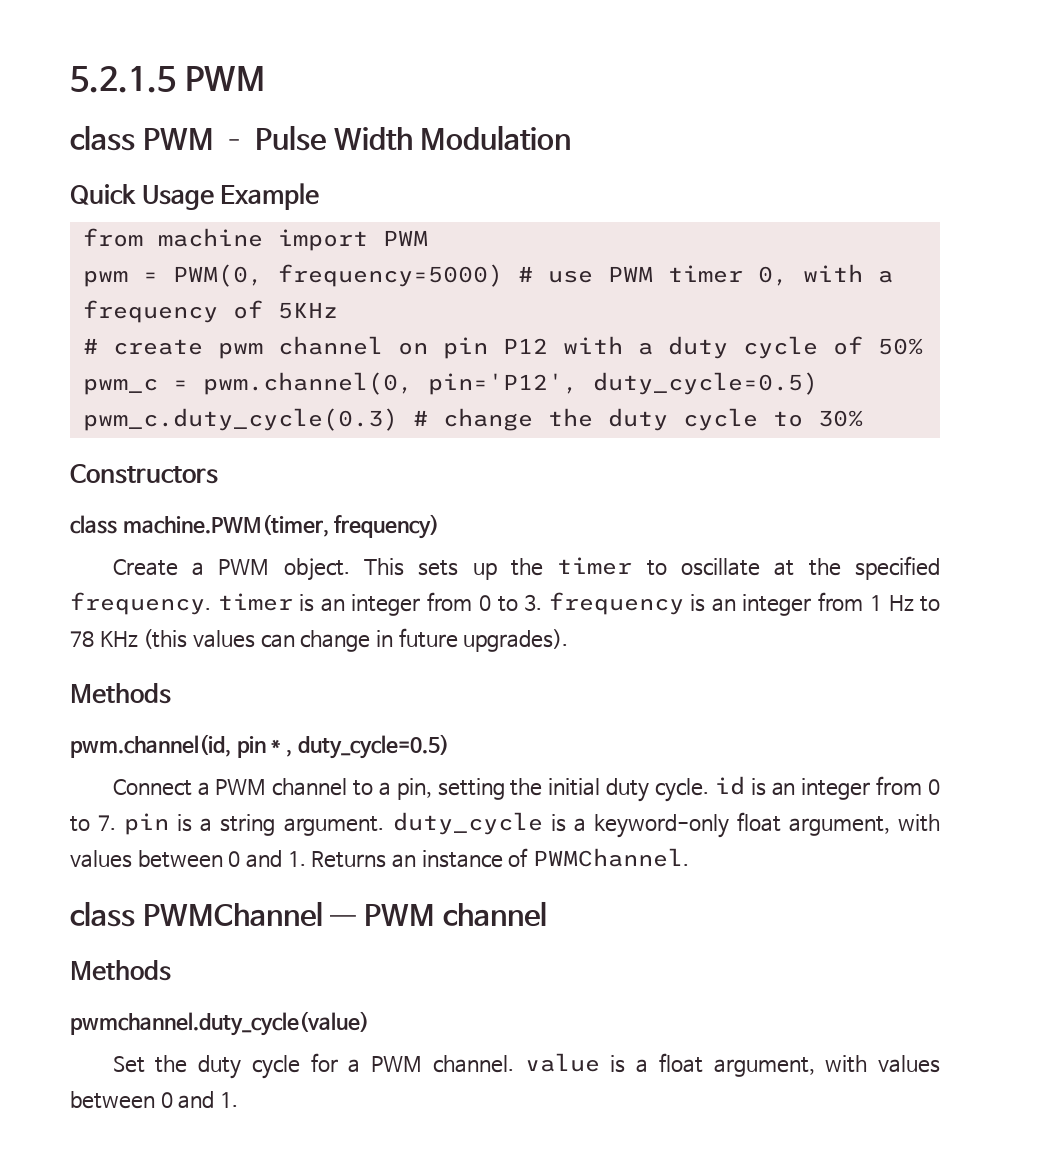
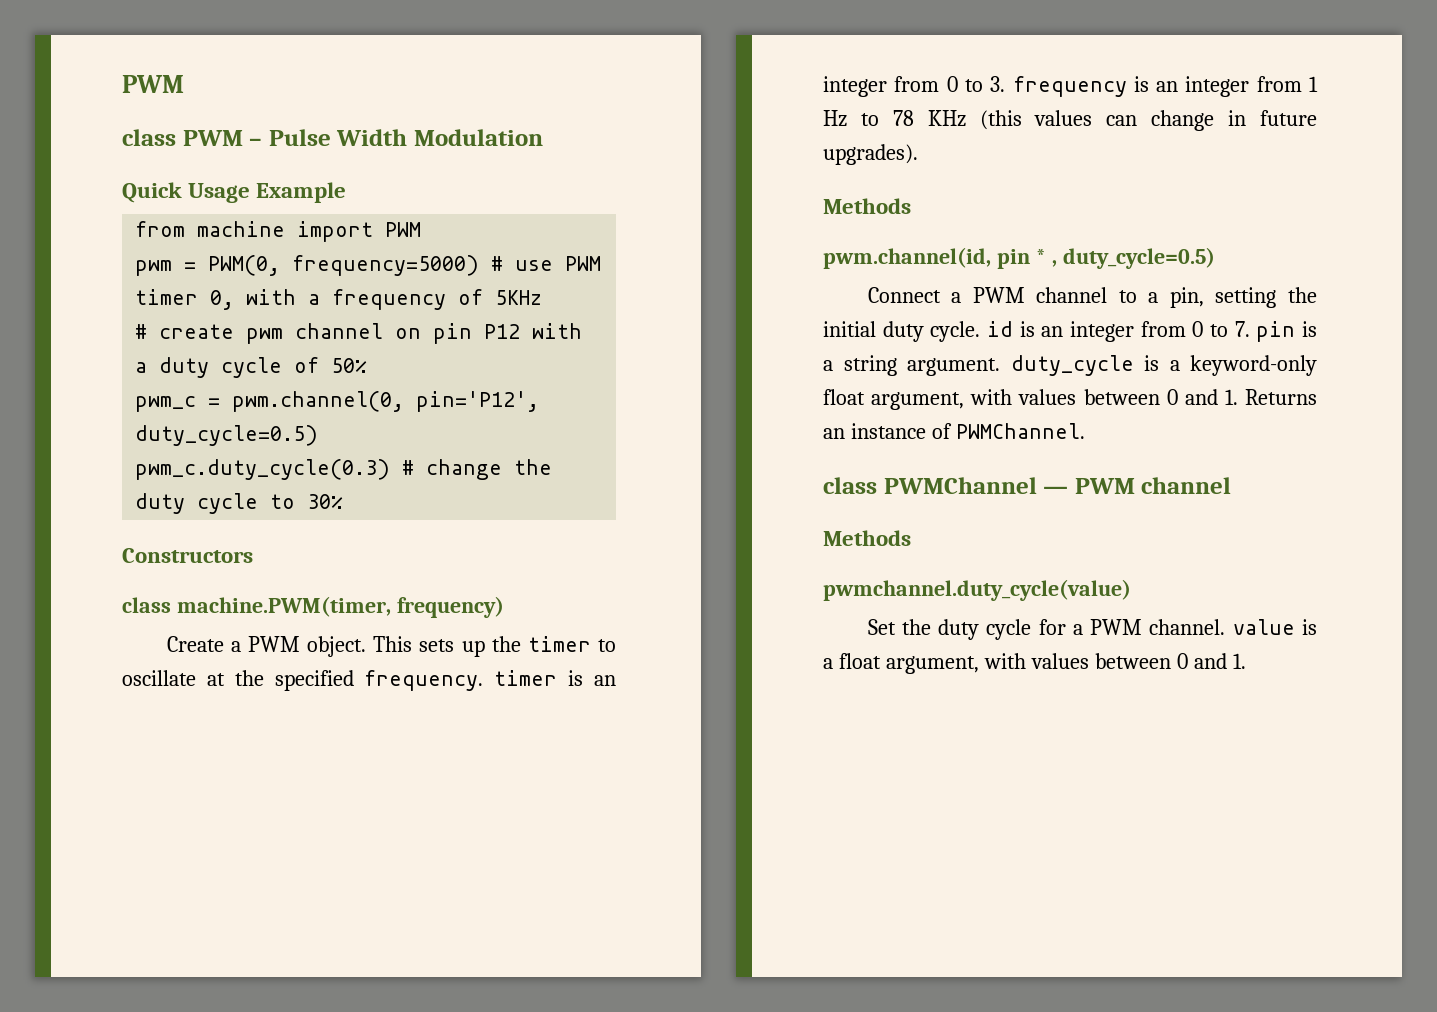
[70,66,176,93] 5.2.1.5 -> (122, 84) none

